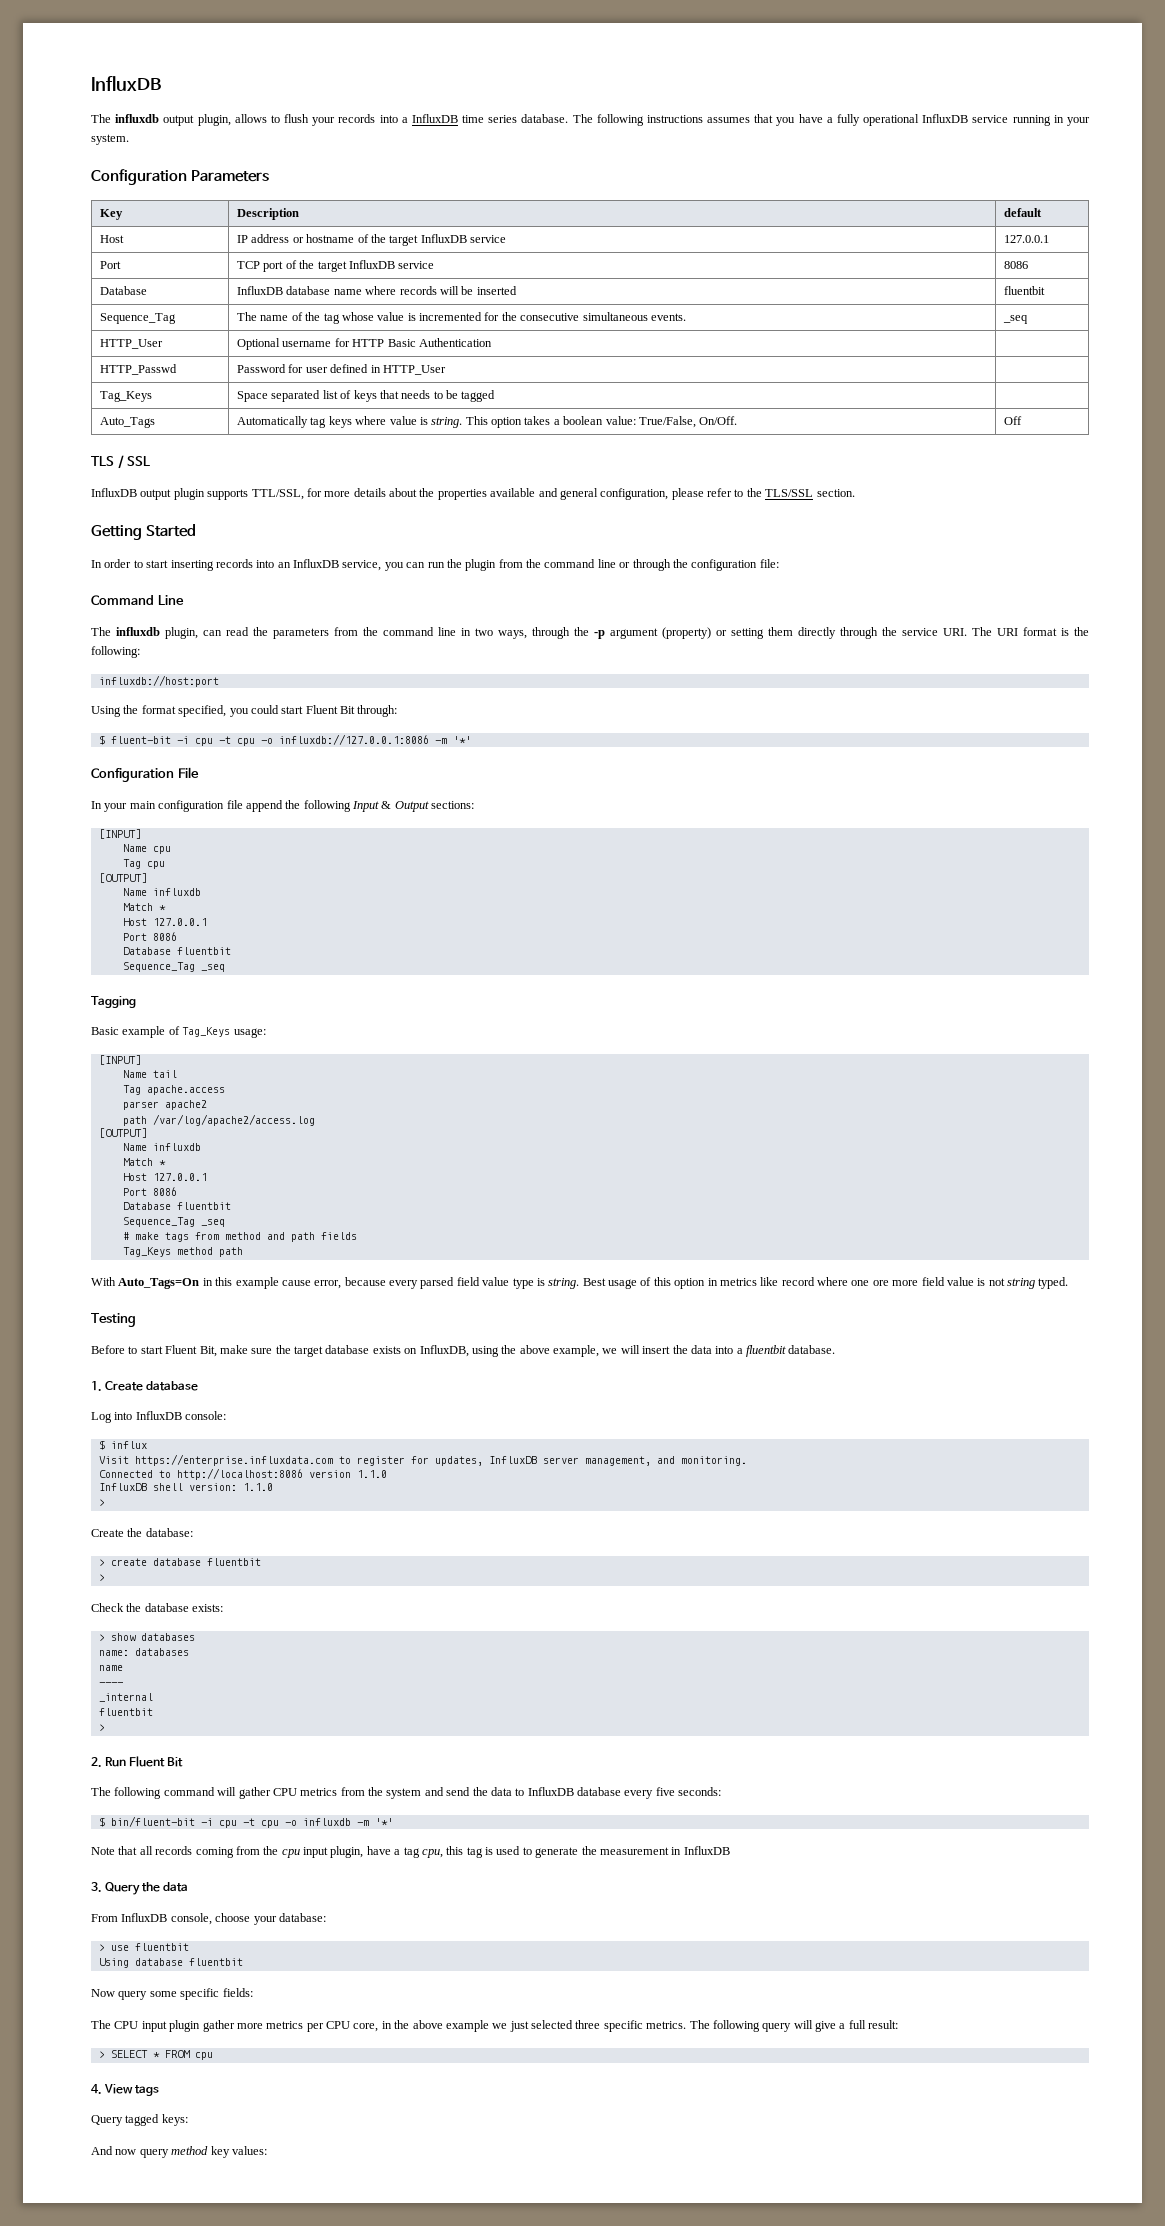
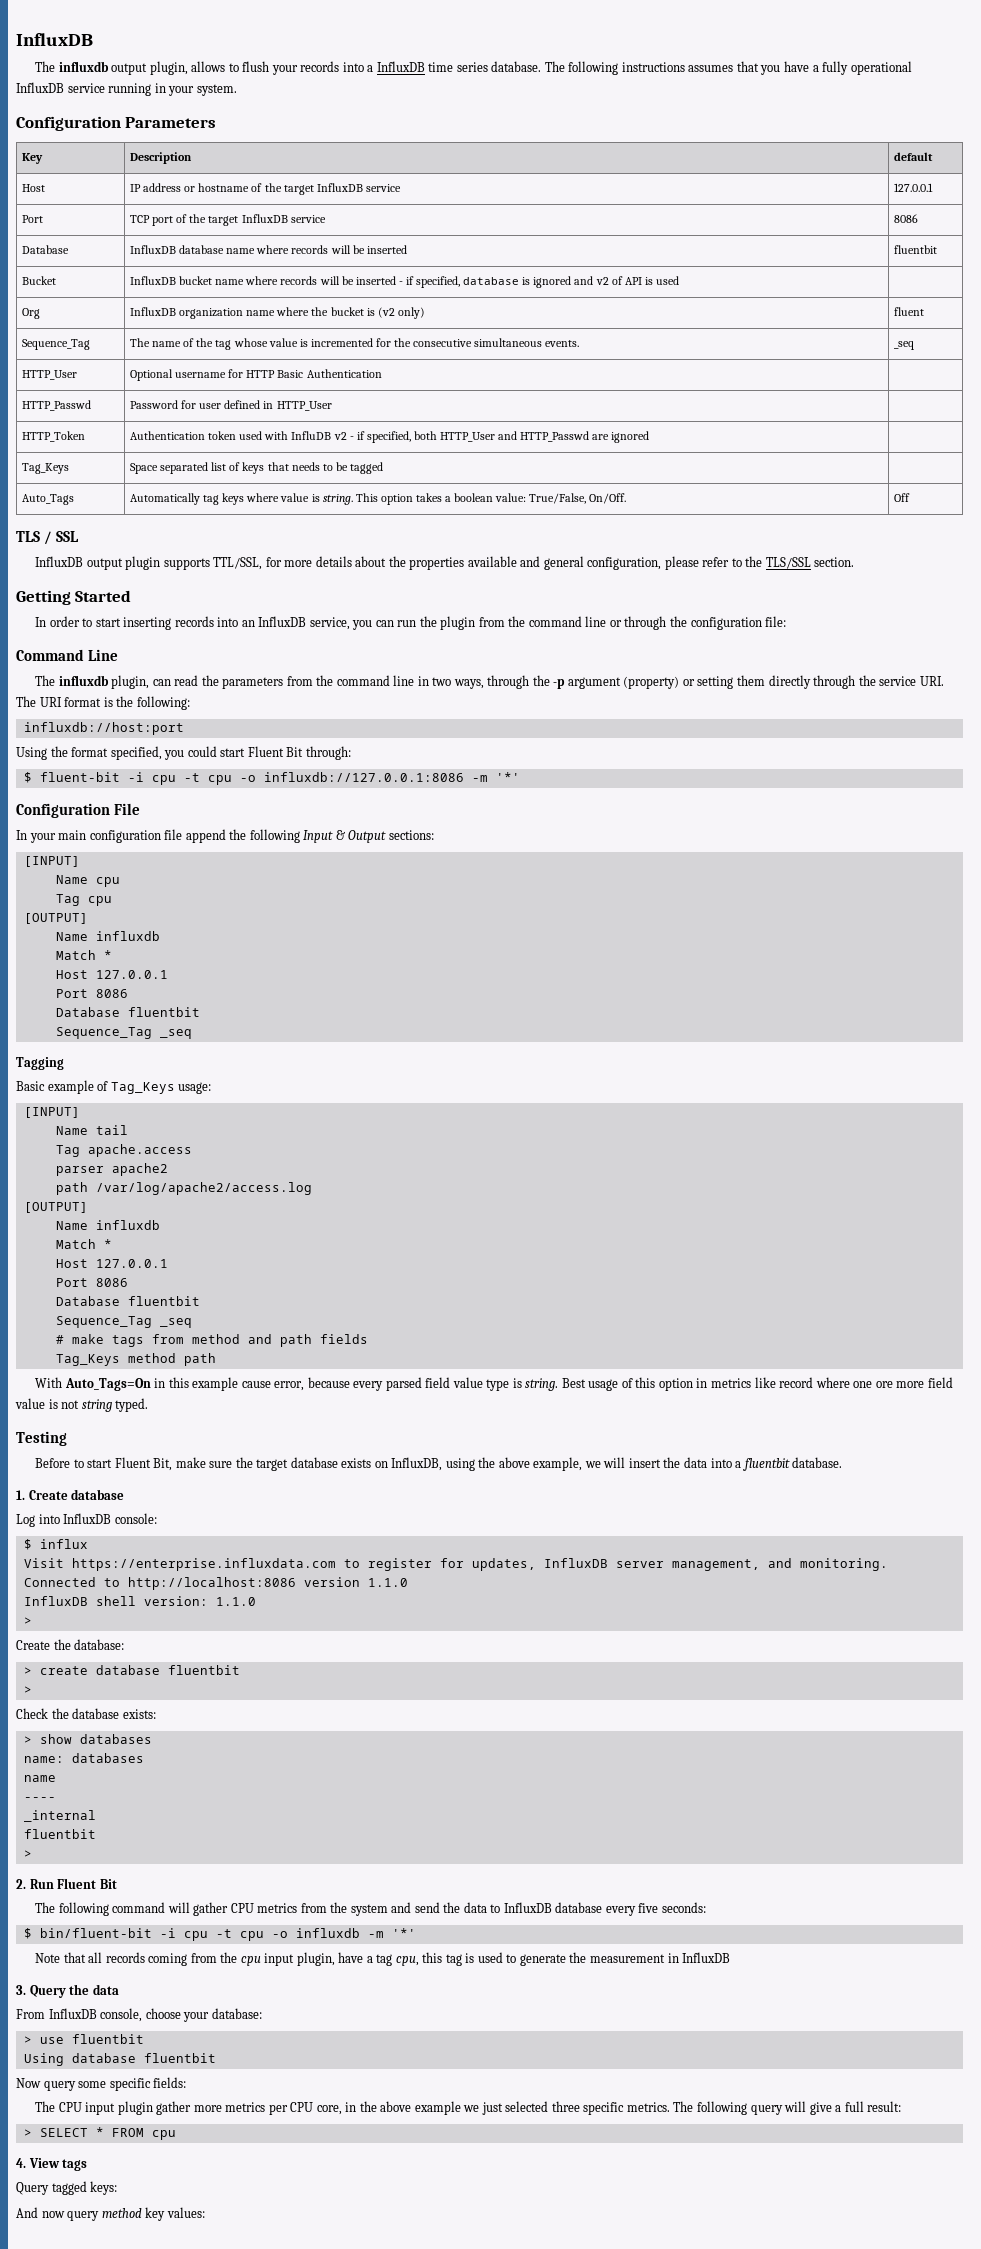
(1046, 290) none -> [21,276,56,285] [129,276,679,288] [21,308,40,319] [129,307,425,319] [893,307,924,316] // Bucket | InfluxDB bucket name where records will be inserted - if specified, database is ignored and v2 of API is used | // Org | InfluxDB organization name where the bucket is (v2 only) | fluent
(446, 370) none -> [21,431,85,442] [129,431,650,443] // HTTP_Token | Authentication token used with InfluDB v2 - if specified, both HTTP_User and HTTP_Passwd are ignored |

